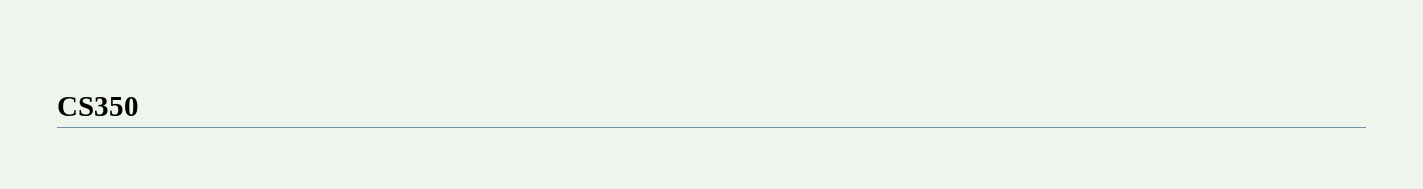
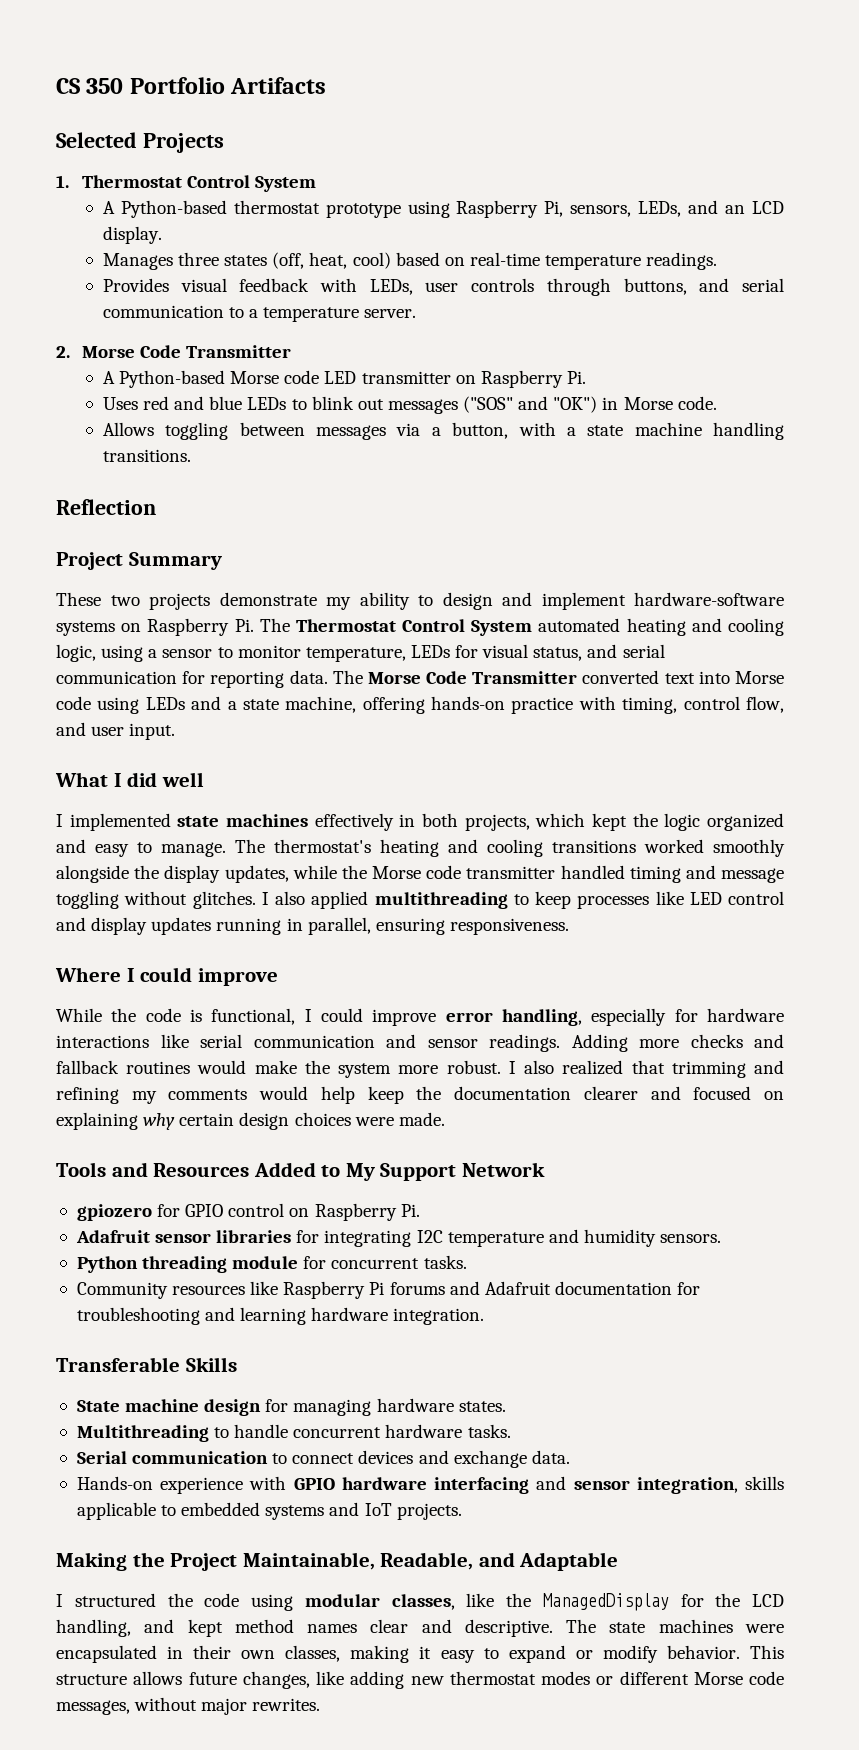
[57,97,139,116] CS350 -> [56,77,327,94] [56,132,224,153] [56,175,317,192] [102,200,784,218] [102,226,162,244] [102,252,718,270] [102,278,784,296] [102,305,417,322] [56,345,292,358] [102,370,586,388] [102,396,717,414] [102,422,785,440] [102,449,191,462] [56,499,156,515] [56,552,222,570] [56,592,784,610] [56,618,785,636] [56,644,665,662] [56,670,784,688] [56,696,784,714] [56,722,176,740] [55,772,204,787] [56,813,784,831] [56,839,785,857] [56,865,785,883] [56,891,784,909] [56,917,569,935] [55,967,278,986] [56,1008,785,1026] [56,1034,784,1052] [56,1060,784,1078] [56,1086,785,1104] [56,1112,445,1130] [56,1162,545,1181] [76,1203,420,1221] [75,1229,722,1247] [76,1255,467,1273] [76,1281,701,1299] [76,1307,485,1325] [56,1357,237,1372] [76,1398,506,1416] [76,1424,511,1442] [76,1450,570,1468] [76,1476,785,1494] [76,1502,462,1520] [56,1552,619,1571] [56,1593,784,1611] [56,1619,784,1637] [56,1645,785,1663] [56,1671,784,1689] [56,1697,321,1715] CS 350 Portfolio Artifacts // Selected Projects // 1. Thermostat Control System // A Python-based thermostat prototype using Raspberry Pi, sensors, LEDs, and an LCD display. // Manages three states (off, heat, cool) based on real-time temperature readings. // Provides visual feedback with LEDs, user controls through buttons, and serial communication to a temperature server. // 2. Morse Code Transmitter // A Python-based Morse code LED transmitter on Raspberry Pi. // Uses red and blue LEDs to blink out messages ("SOS" and "OK") in Morse code. // Allows toggling between messages via a button, with a state machine handling transitions. // Reflection // Project Summary // These two projects demonstrate my ability to design and implement hardware-software systems on Raspberry Pi. The Thermostat Control System automated heating and cooling logic, using a sensor to monitor temperature, LEDs for visual status, and serial communication for reporting data. The Morse Code Transmitter converted text into Morse code using LEDs and a state machine, offering hands-on practice with timing, control flow, and user input. // What I did well // I implemented state machines effectively in both projects, which kept the logic organized and easy to manage. The thermostat's heating and cooling transitions worked smoothly alongside the display updates, while the Morse code transmitter handled timing and message toggling without glitches. I also applied multithreading to keep processes like LED control and display updates running in parallel, ensuring responsiveness. // Where I could improve // While the code is functional, I could improve error handling, especially for hardware interactions like serial communication and sensor readings. Adding more checks and fallback routines would make the system more robust. I also realized that trimming and refining my comments would help keep the documentation clearer and focused on explaining why certain design choices were made. // Tools and Resources Added to My Support Network // gpiozero for GPIO control on Raspberry Pi. // Adafruit sensor libraries for integrating I2C temperature and humidity sensors. // Python threading module for concurrent tasks. // Community resources like Raspberry Pi forums and Adafruit documentation for troubleshooting and learning hardware integration. // Transferable Skills // State machine design for managing hardware states. // Multithreading to handle concurrent hardware tasks. // Serial communication to connect devices and exchange data. // Hands-on experience with GPIO hardware interfacing and sensor integration, skills applicable to embedded systems and IoT projects. // Making the Project Maintainable, Readable, and Adaptable // I structured the code using modular classes, like the ManagedDisplay for the LCD handling, and kept method names clear and descriptive. The state machines were encapsulated in their own classes, making it easy to expand or modify behavior. This structure allows future changes, like adding new thermostat modes or different Morse code messages, without major rewrites.

